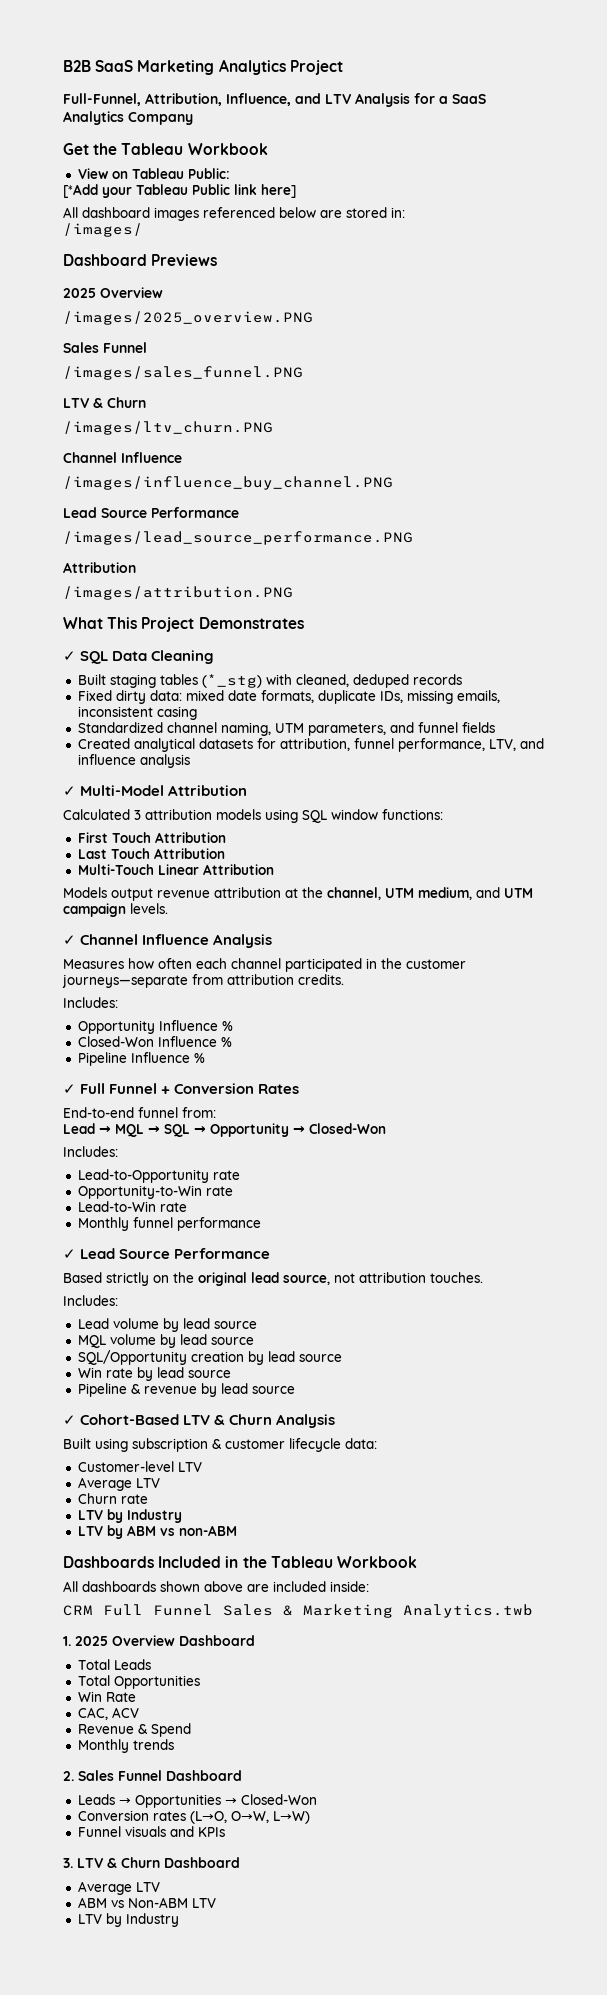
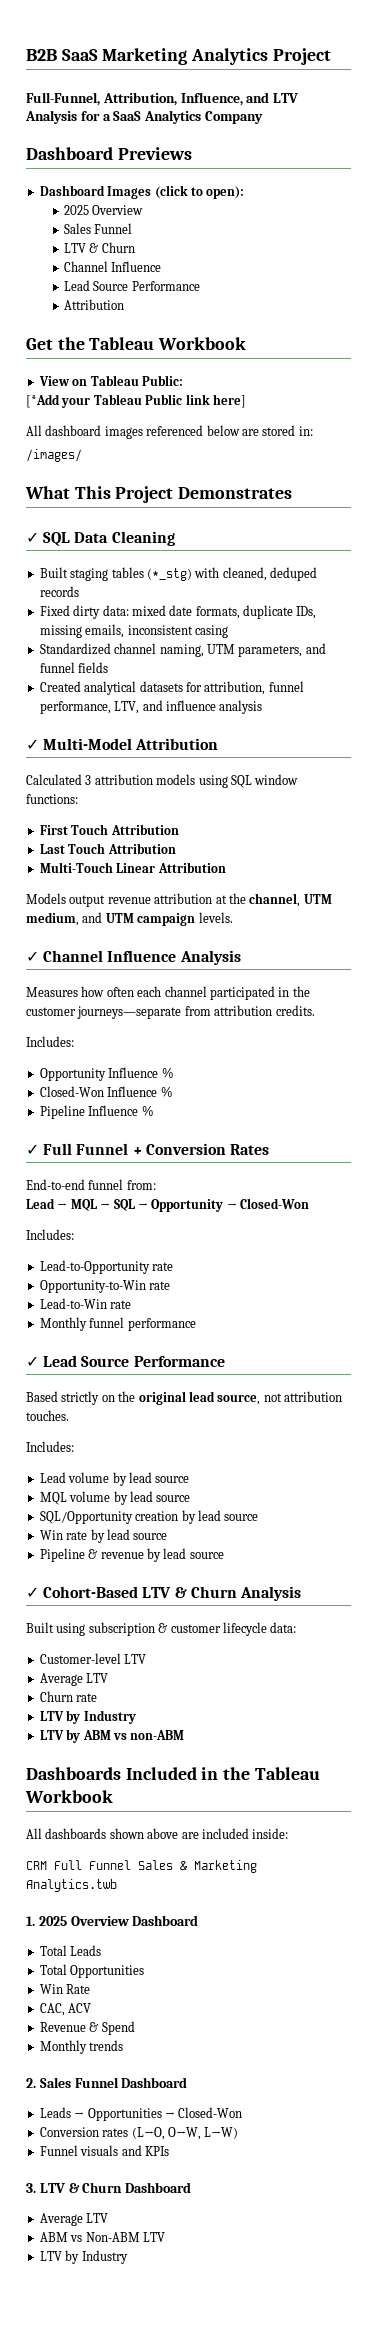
(193, 118) none -> [26,147,192,160] [39,185,245,199] [63,205,144,215] [63,223,133,234] [63,242,135,253] [63,261,162,272] [63,280,200,291] [63,299,124,310] // Dashboard Previews // Dashboard Images (click to open): // 2025 Overview // Sales Funnel // LTV & Churn // Channel Influence // Lead Source Performance // Attribution
[63,254,218,266] [63,287,163,298] [63,311,313,325] [63,342,147,353] [63,366,303,380] [63,397,146,408] [63,421,273,435] [63,452,182,463] [63,476,393,490] [63,507,239,518] [63,531,413,545] [63,562,136,573] [63,586,293,600] // Dashboard Previews // 2025 Overview // /images/2025_overview.PNG // Sales Funnel // /images/sales_funnel.PNG // LTV & Churn // /images/ltv_churn.PNG // Channel Influence // /images/influence_buy_channel.PNG // Lead Source Performance // /images/lead_source_performance.PNG // Attribution // /images/attribution.PNG -> (82, 455) none

